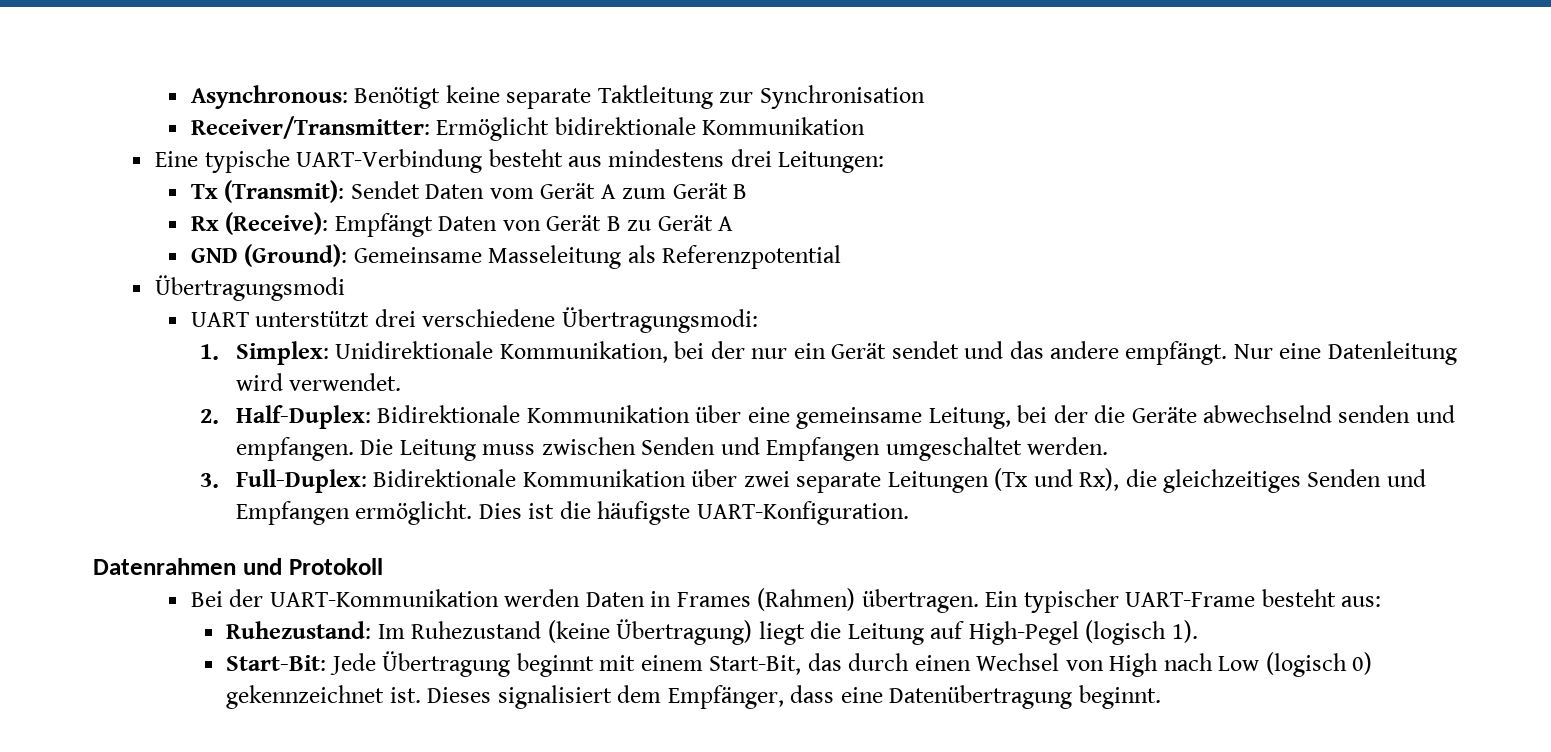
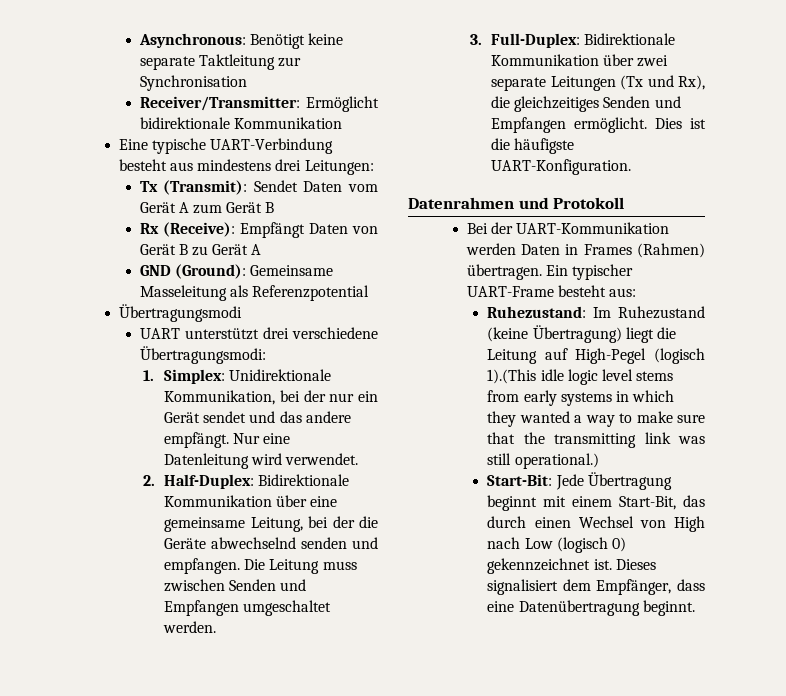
[1171,620,1198,643] 1). -> [487,369,674,385] [487,390,675,406] [487,411,705,427] [487,432,705,448] [487,453,599,469] 1).(This idle logic level stems from early systems in which they wanted a way to make sure that the transmitting link was still operational.)

